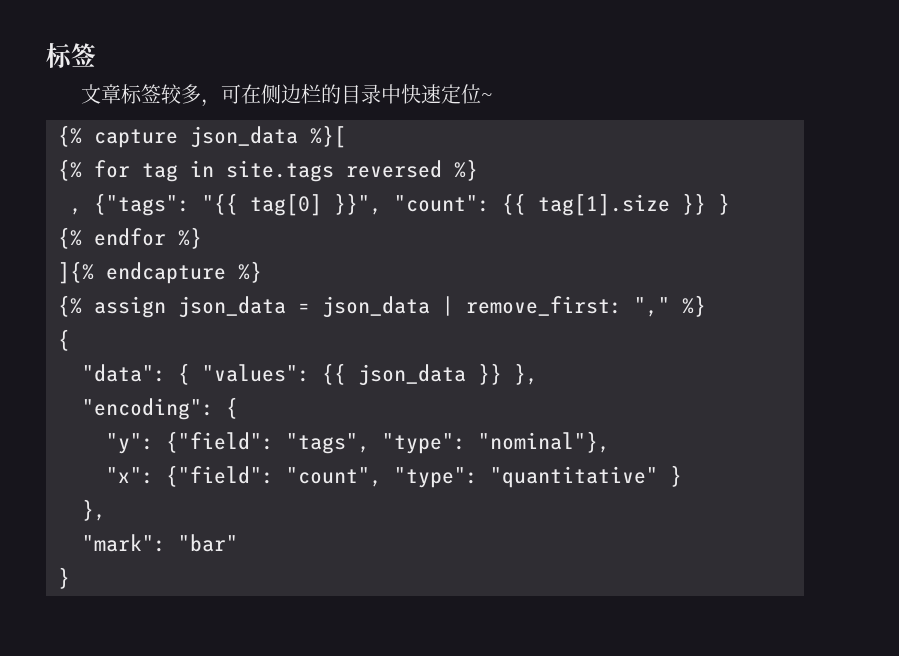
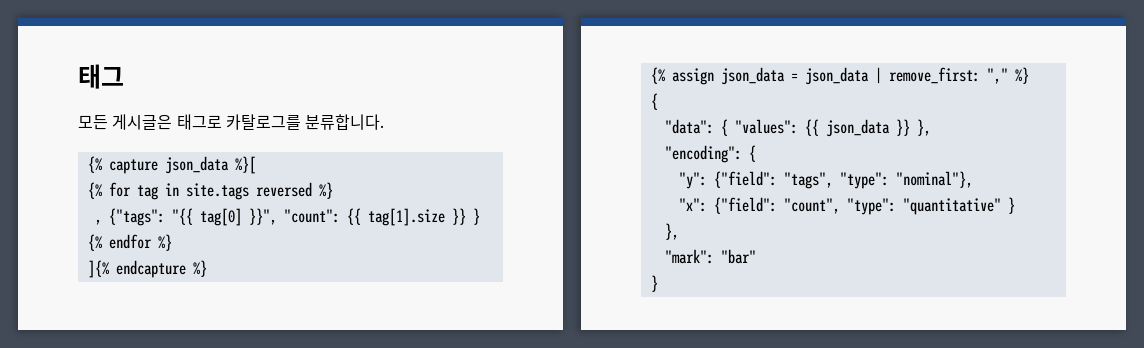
[46,43,96,68] [80,84,493,107] 标签 // 文章标签较多，可在侧边栏的目录中快速定位~ -> [78,64,124,89] [78,114,385,130] 태그 // 모든 게시글은 태그로 카탈로그를 분류합니다.

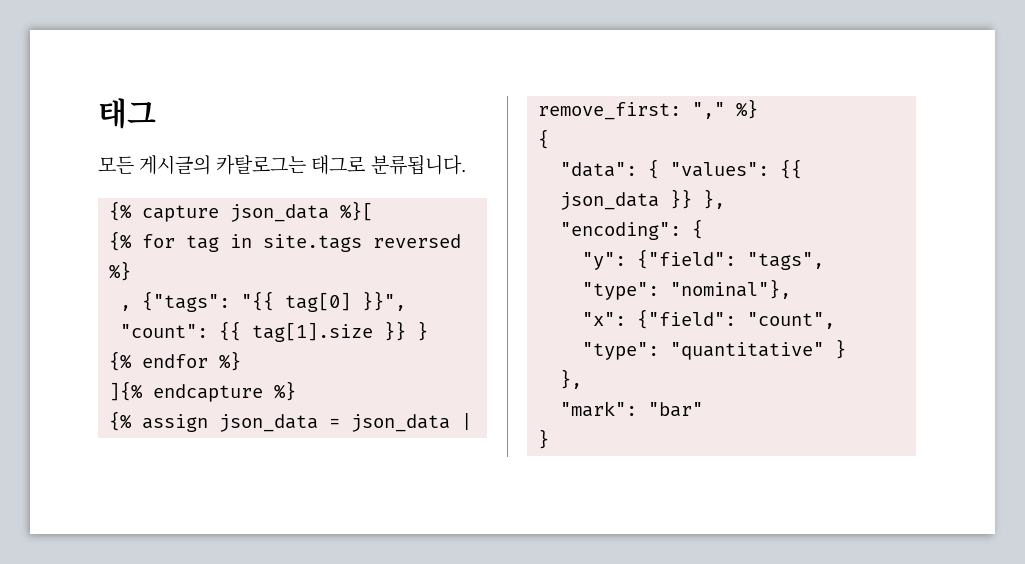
[112,114,385,130] 게시글은 태그로 카탈로그를 분류합니다. -> [139,155,466,175] 게시글의 카탈로그는 태그로 분류됩니다.

